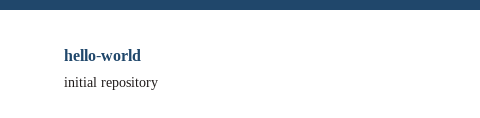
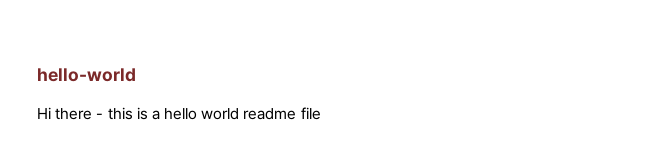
[64,77,158,90] initial repository -> [37,107,321,120] Hi there - this is a hello world readme file

